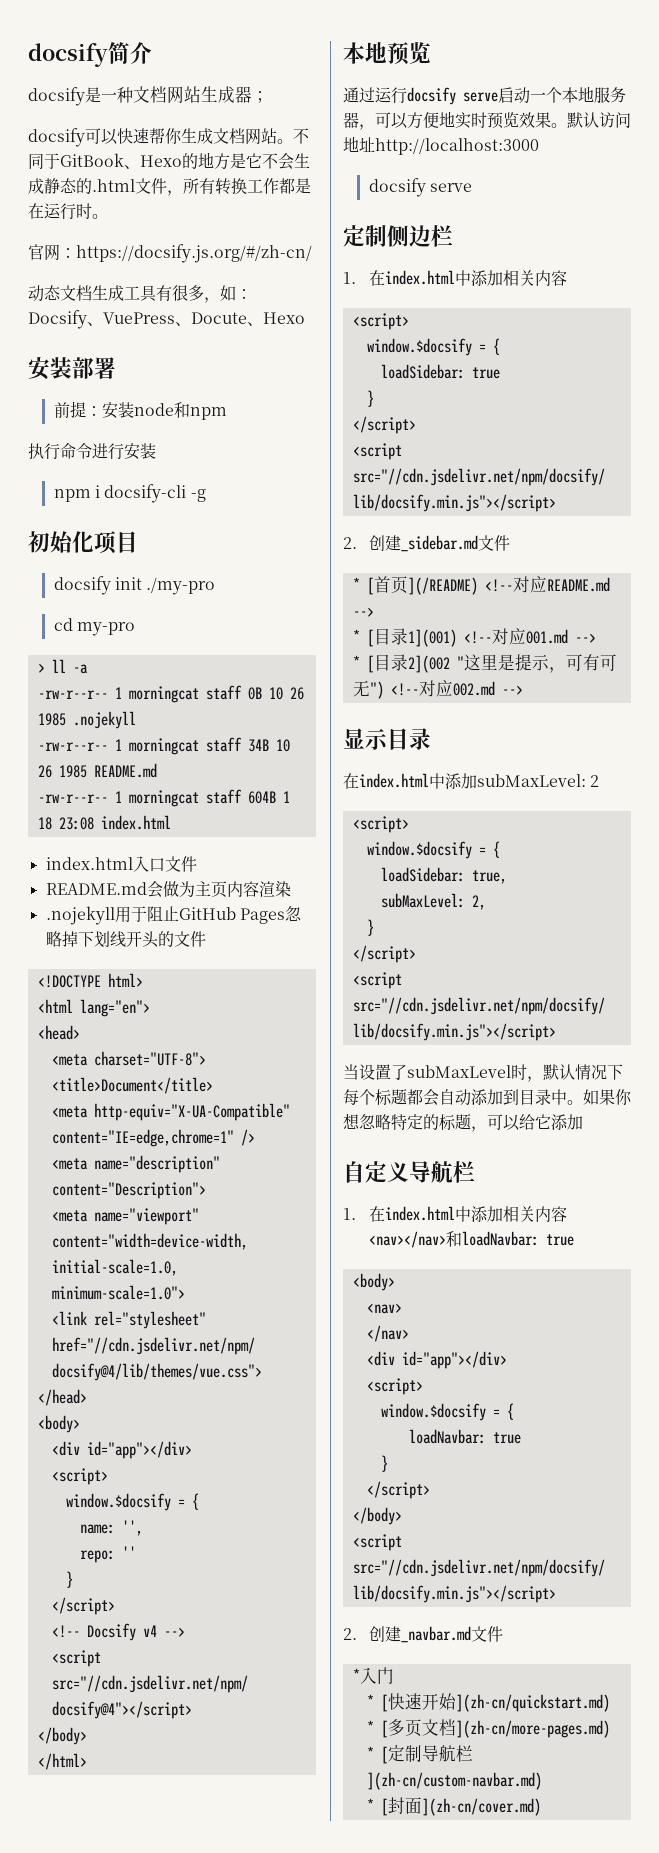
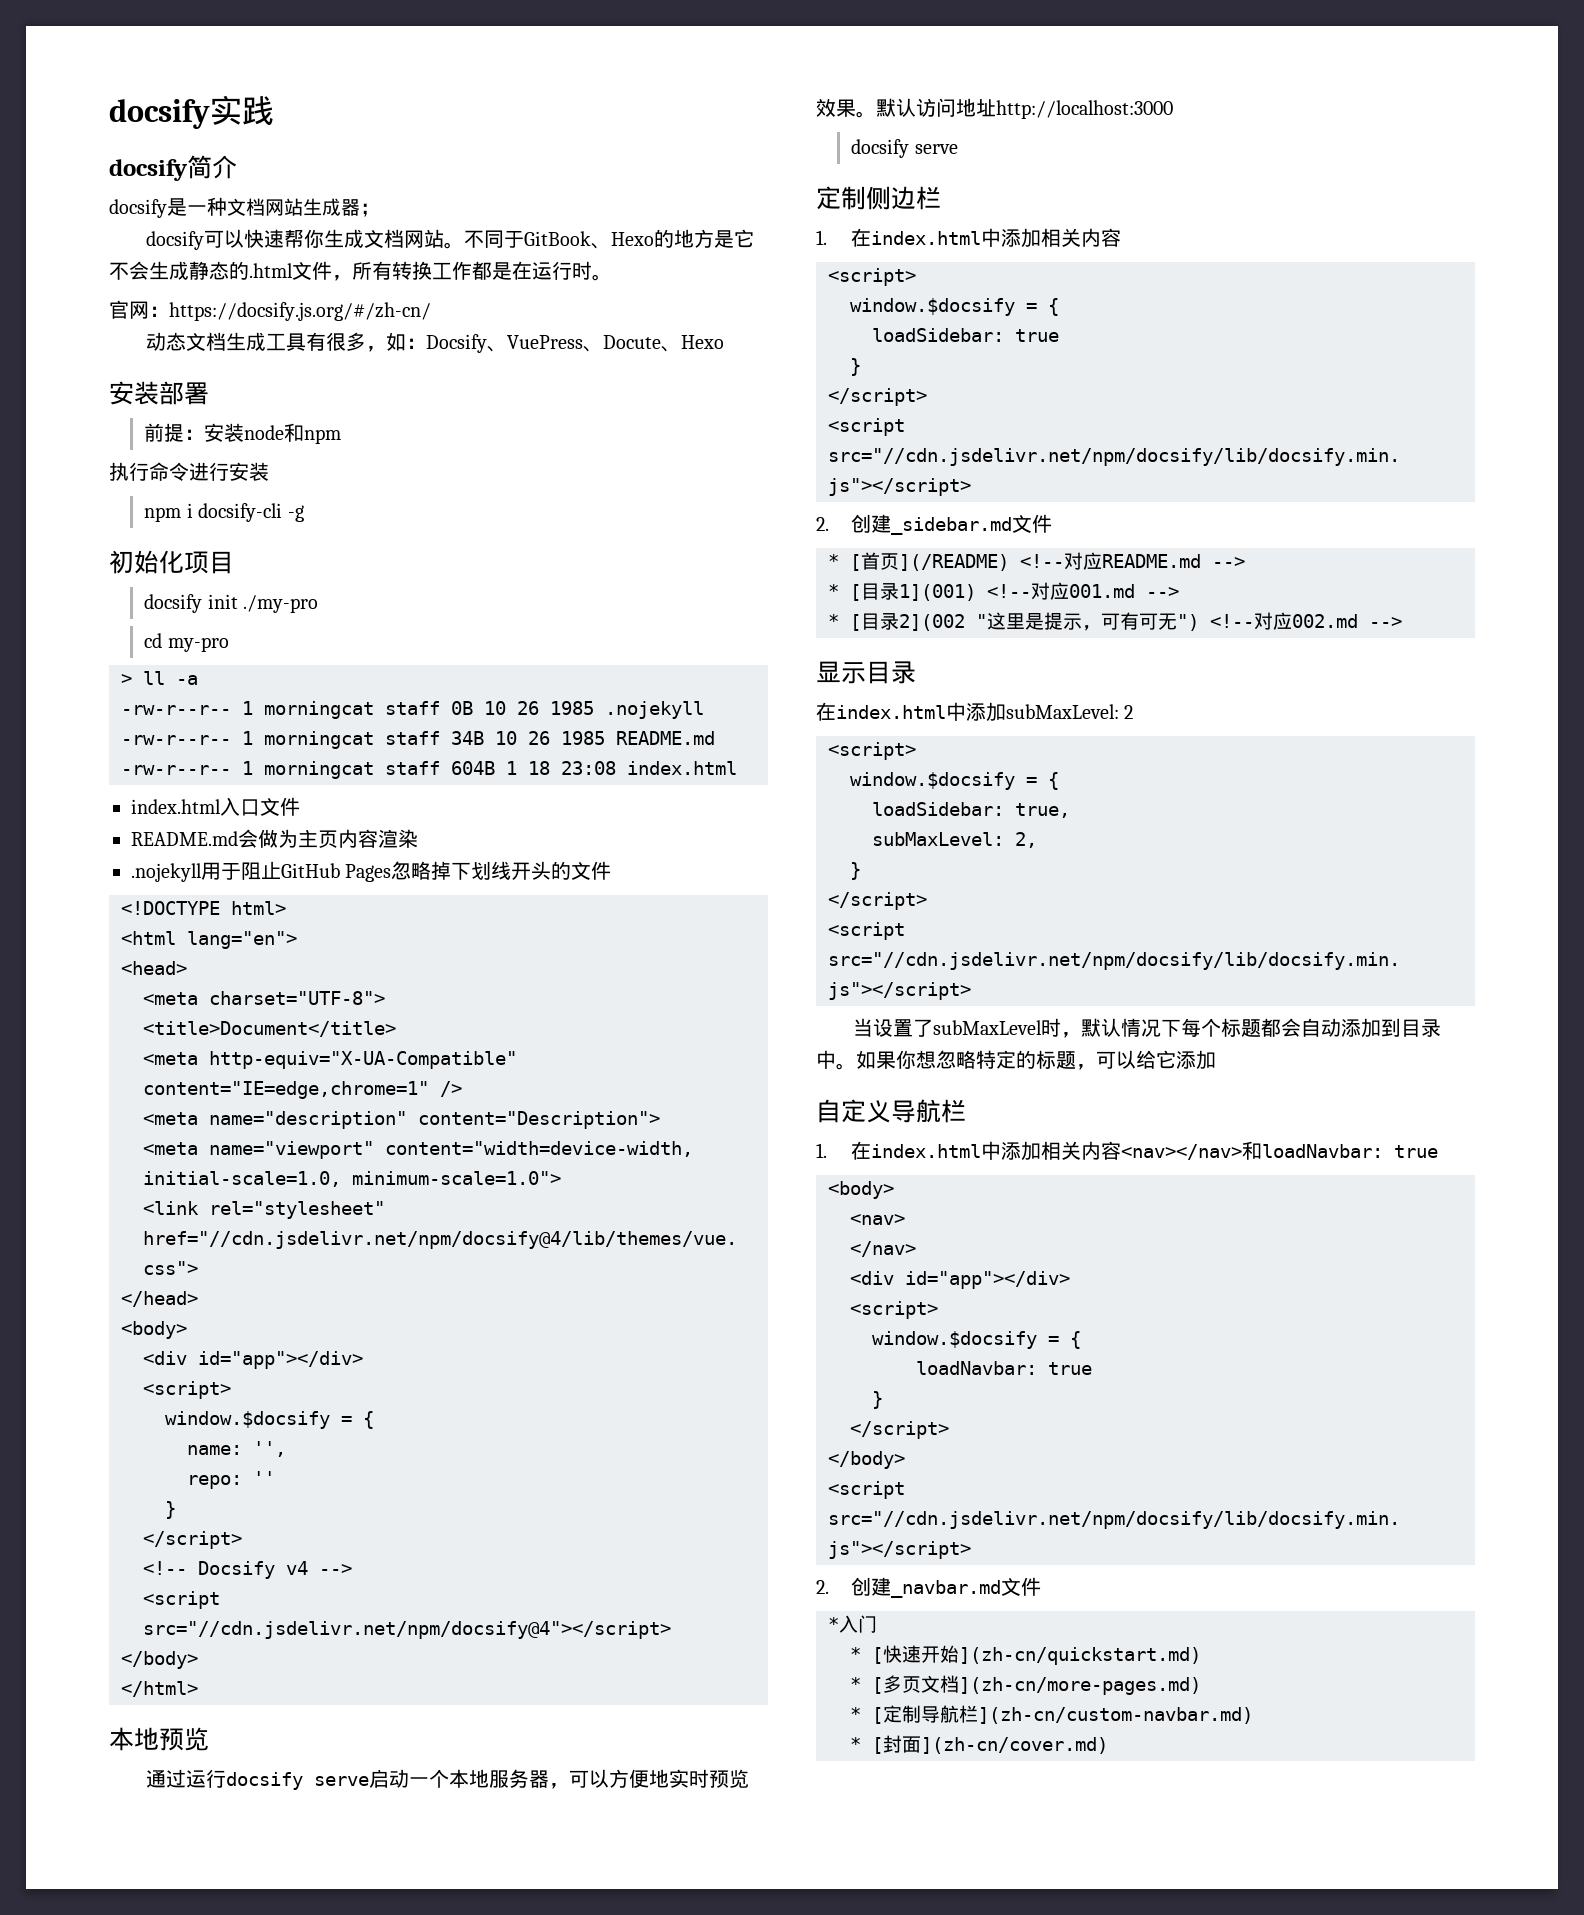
[28,43,108,67] docsify -> [109,95,274,129] [109,159,188,181] docsify实践 // docsify

